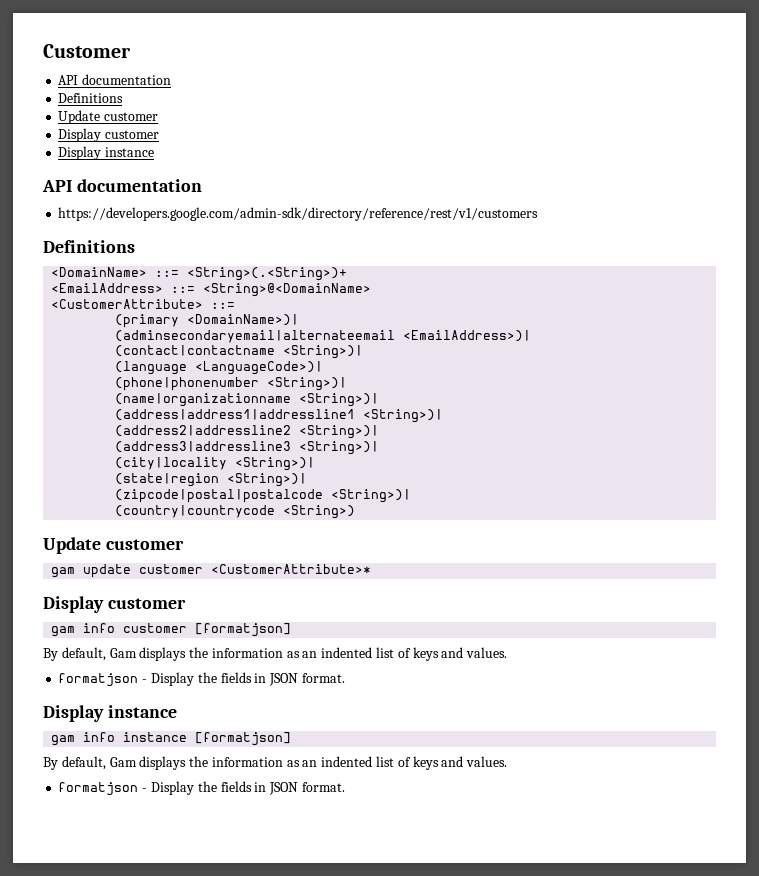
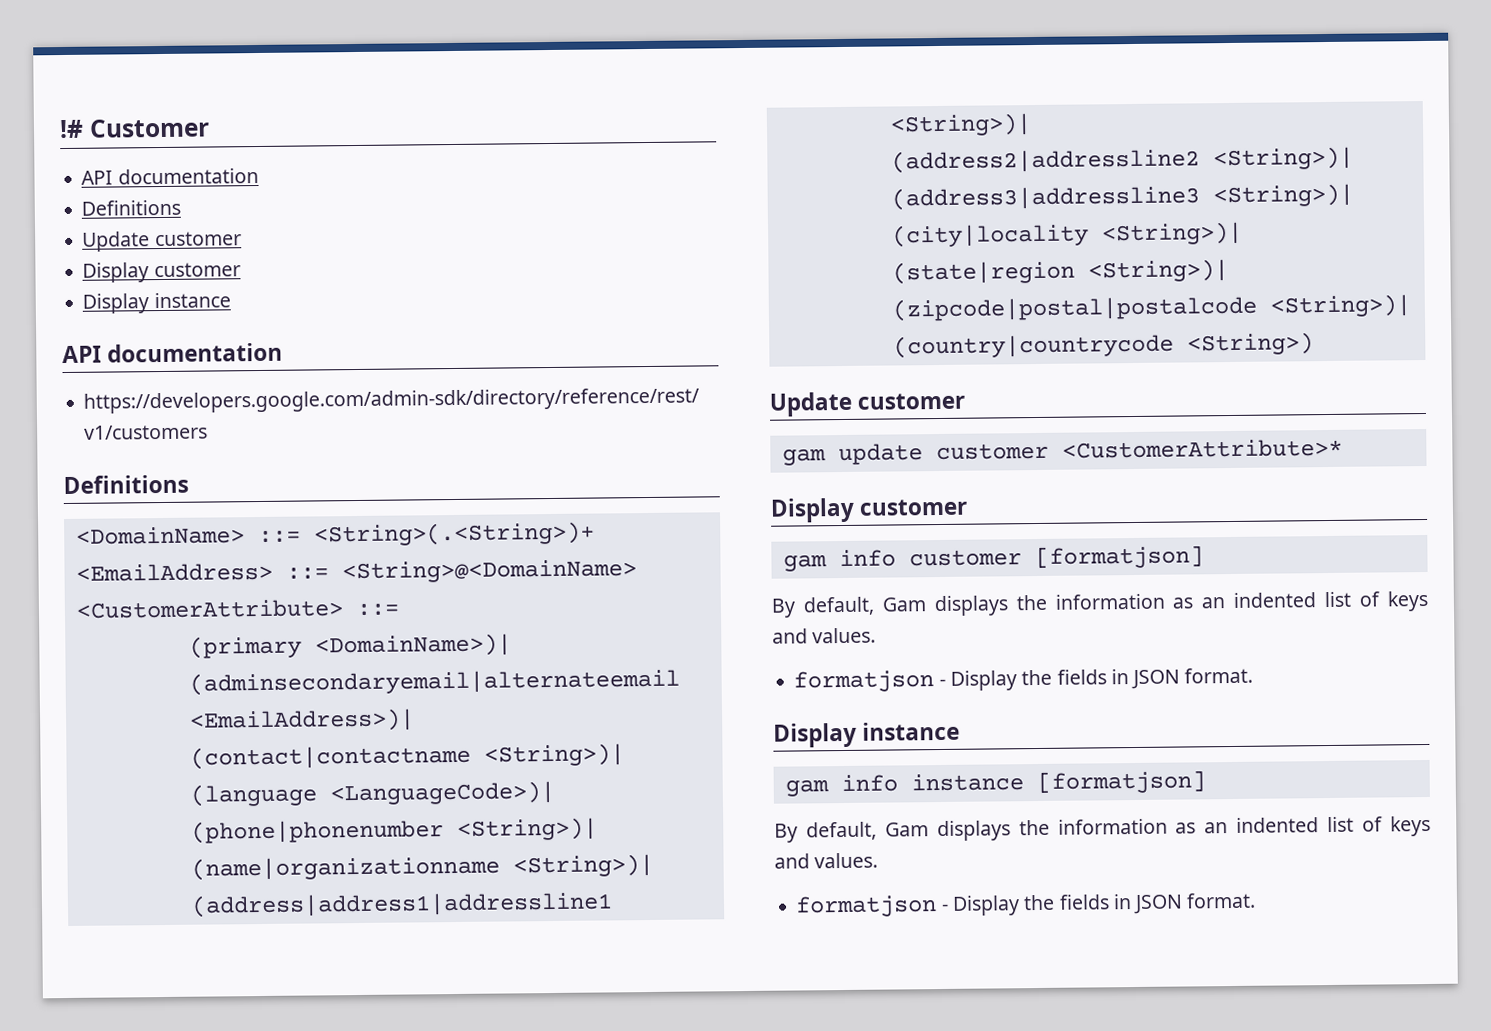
(43, 51) none -> [59,119,84,139] !#

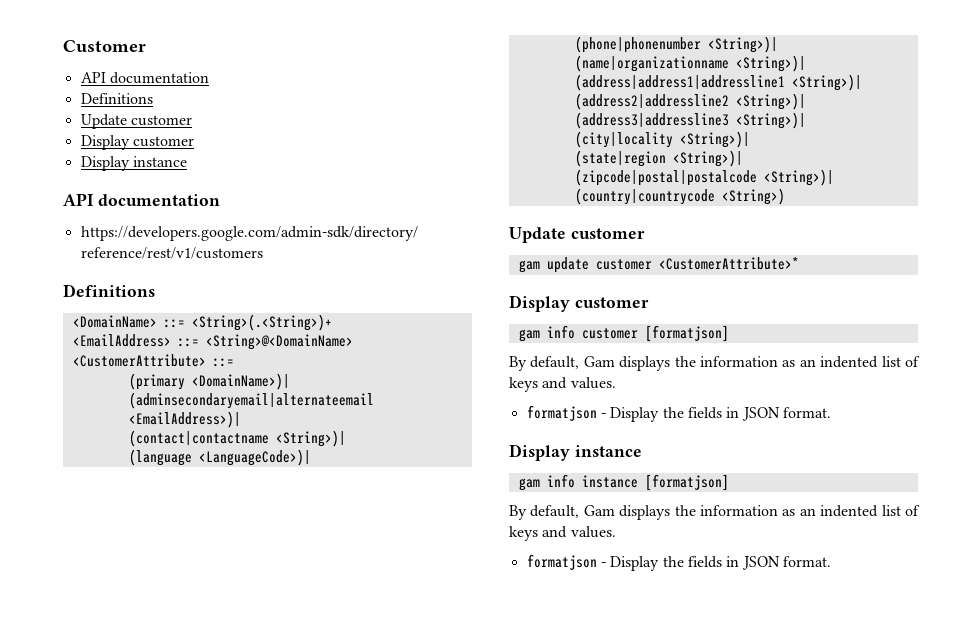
[59,119,84,139] !# -> (63, 46) none

